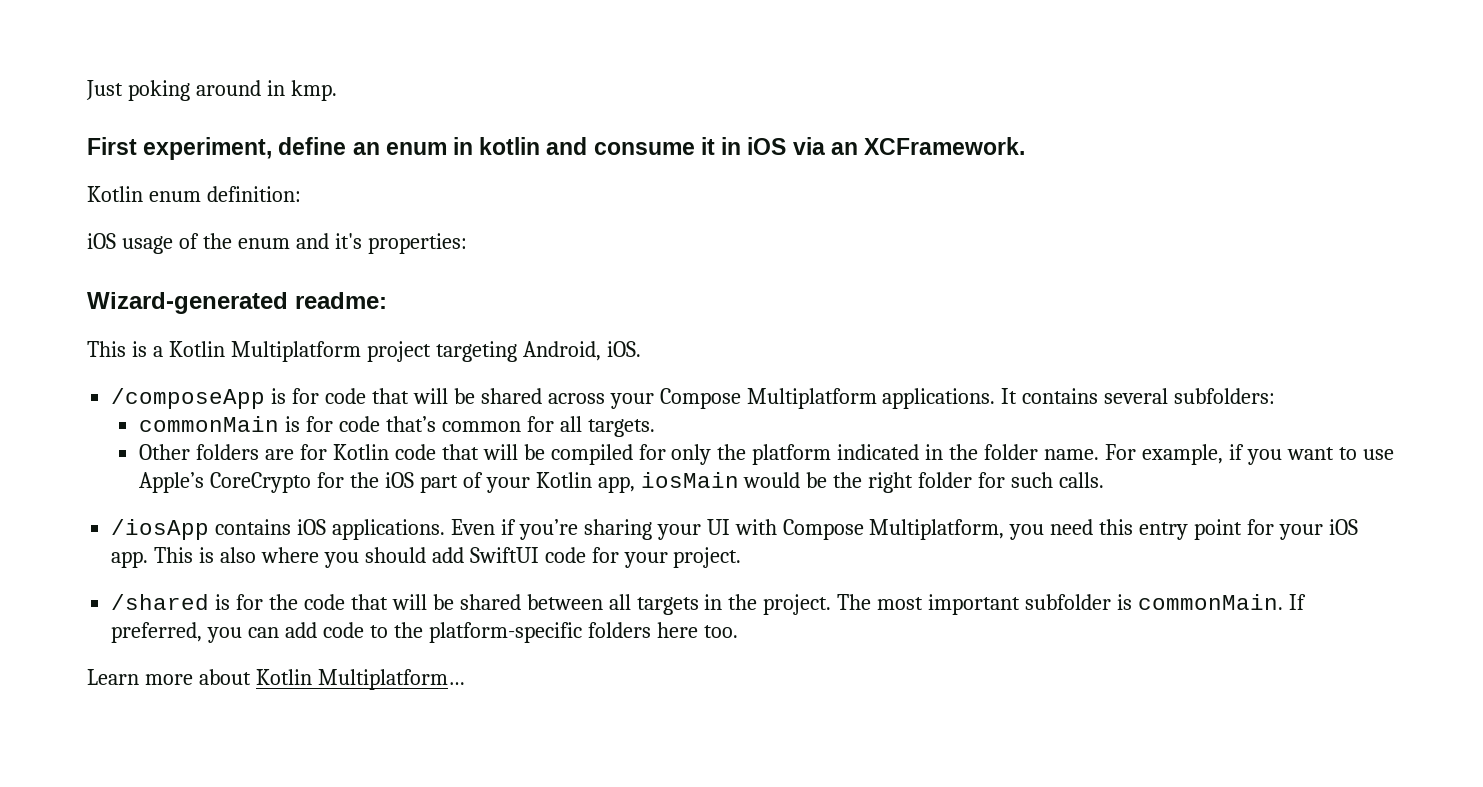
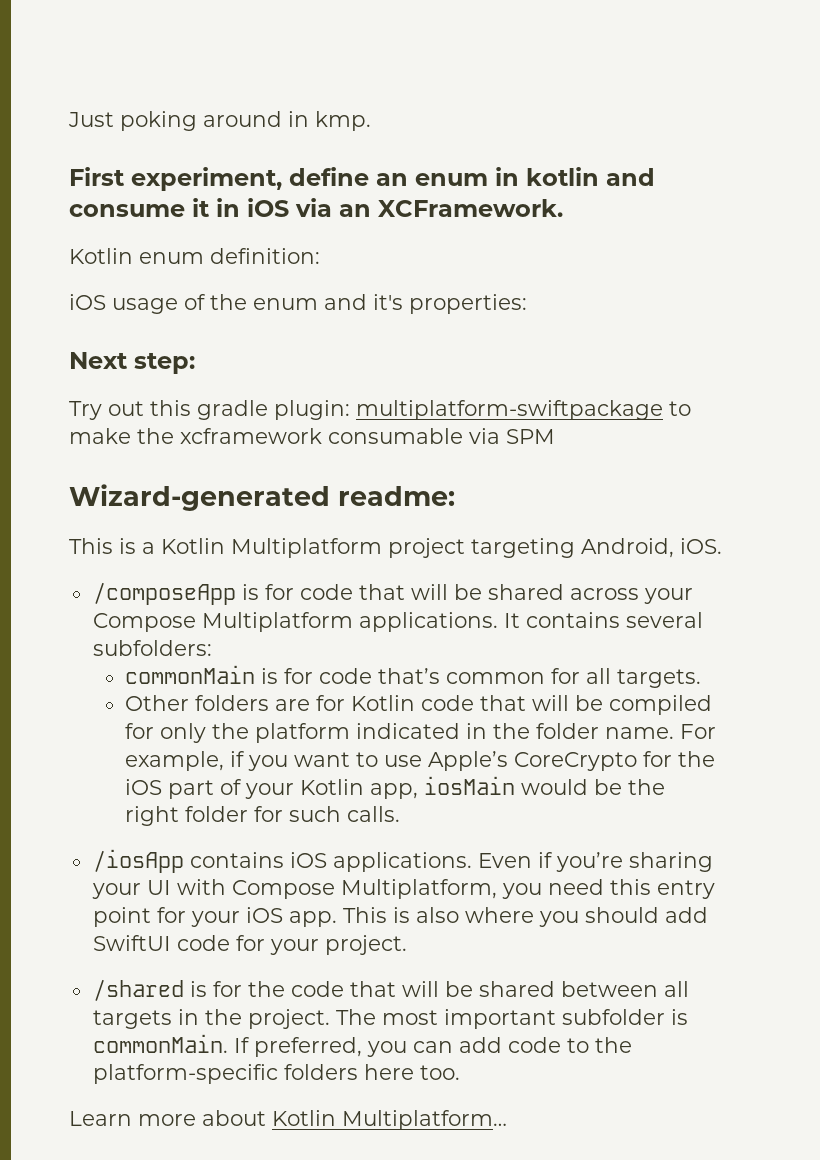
(467, 243) none -> [69,352,195,374] [69,400,691,420] [69,428,555,444] // Next step: // Try out this gradle plugin: multiplatform-swiftpackage to make the xcframework consumable via SPM

